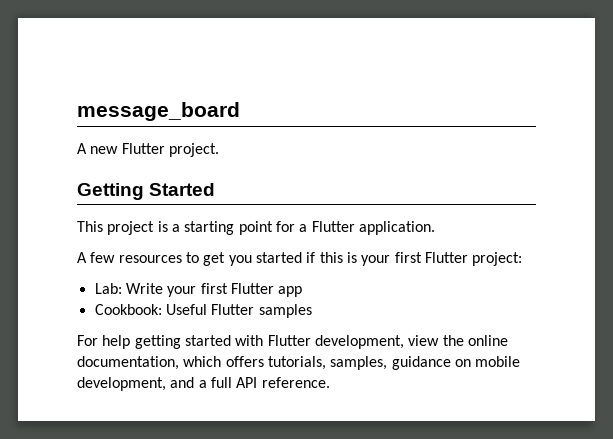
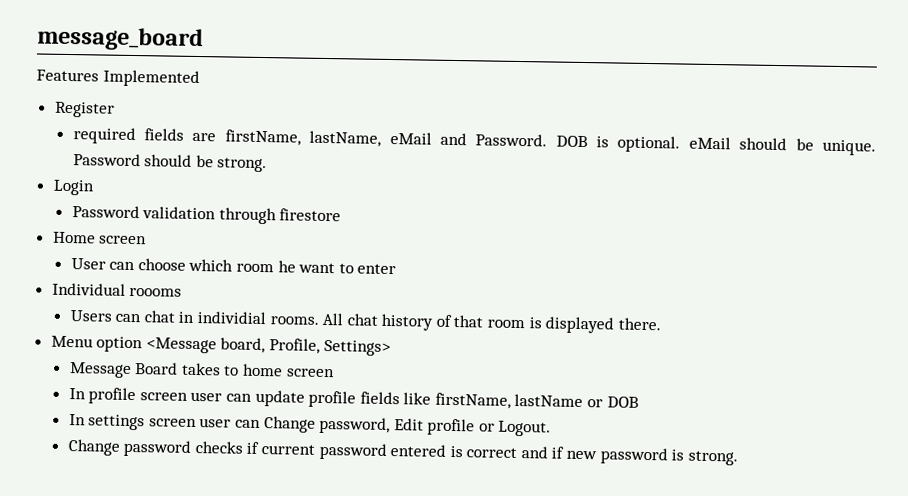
[77,143,219,157] [77,183,216,200] [77,221,435,235] [77,252,523,266] [94,283,303,297] [94,304,312,318] [77,335,508,349] [77,356,521,370] [77,377,330,391] A new Flutter project. // Getting Started // This project is a starting point for a Flutter application. // A few resources to get you started if this is your first Flutter project: // Lab: Write your first Flutter app // Cookbook: Useful Flutter samples // For help getting started with Flutter development, view the online documentation, which offers tutorials, samples, guidance on mobile development, and a full API reference. -> [36,69,200,88] [53,101,115,118] [72,127,876,156] [72,153,268,173] [52,179,95,196] [71,205,342,225] [52,231,148,245] [70,258,397,275] [51,282,183,297] [69,310,661,334] [50,335,391,357] [68,362,335,378] [68,387,639,409] [68,414,552,437] [67,439,738,466] Features Implemented // Register // required fields are firstName, lastName, eMail and Password. DOB is optional. eMail should be unique. Password should be strong. // Login // Password validation through firestore // Home screen // User can choose which room he want to enter // Individual roooms // Users can chat in individial rooms. All chat history of that room is displayed there. // Menu option <Message board, Profile, Settings> // Message Board takes to home screen // In profile screen user can update profile fields like firstName, lastName or DOB // In settings screen user can Change password, Edit profile or Logout. // Change password checks if current password entered is correct and if new password is strong.

